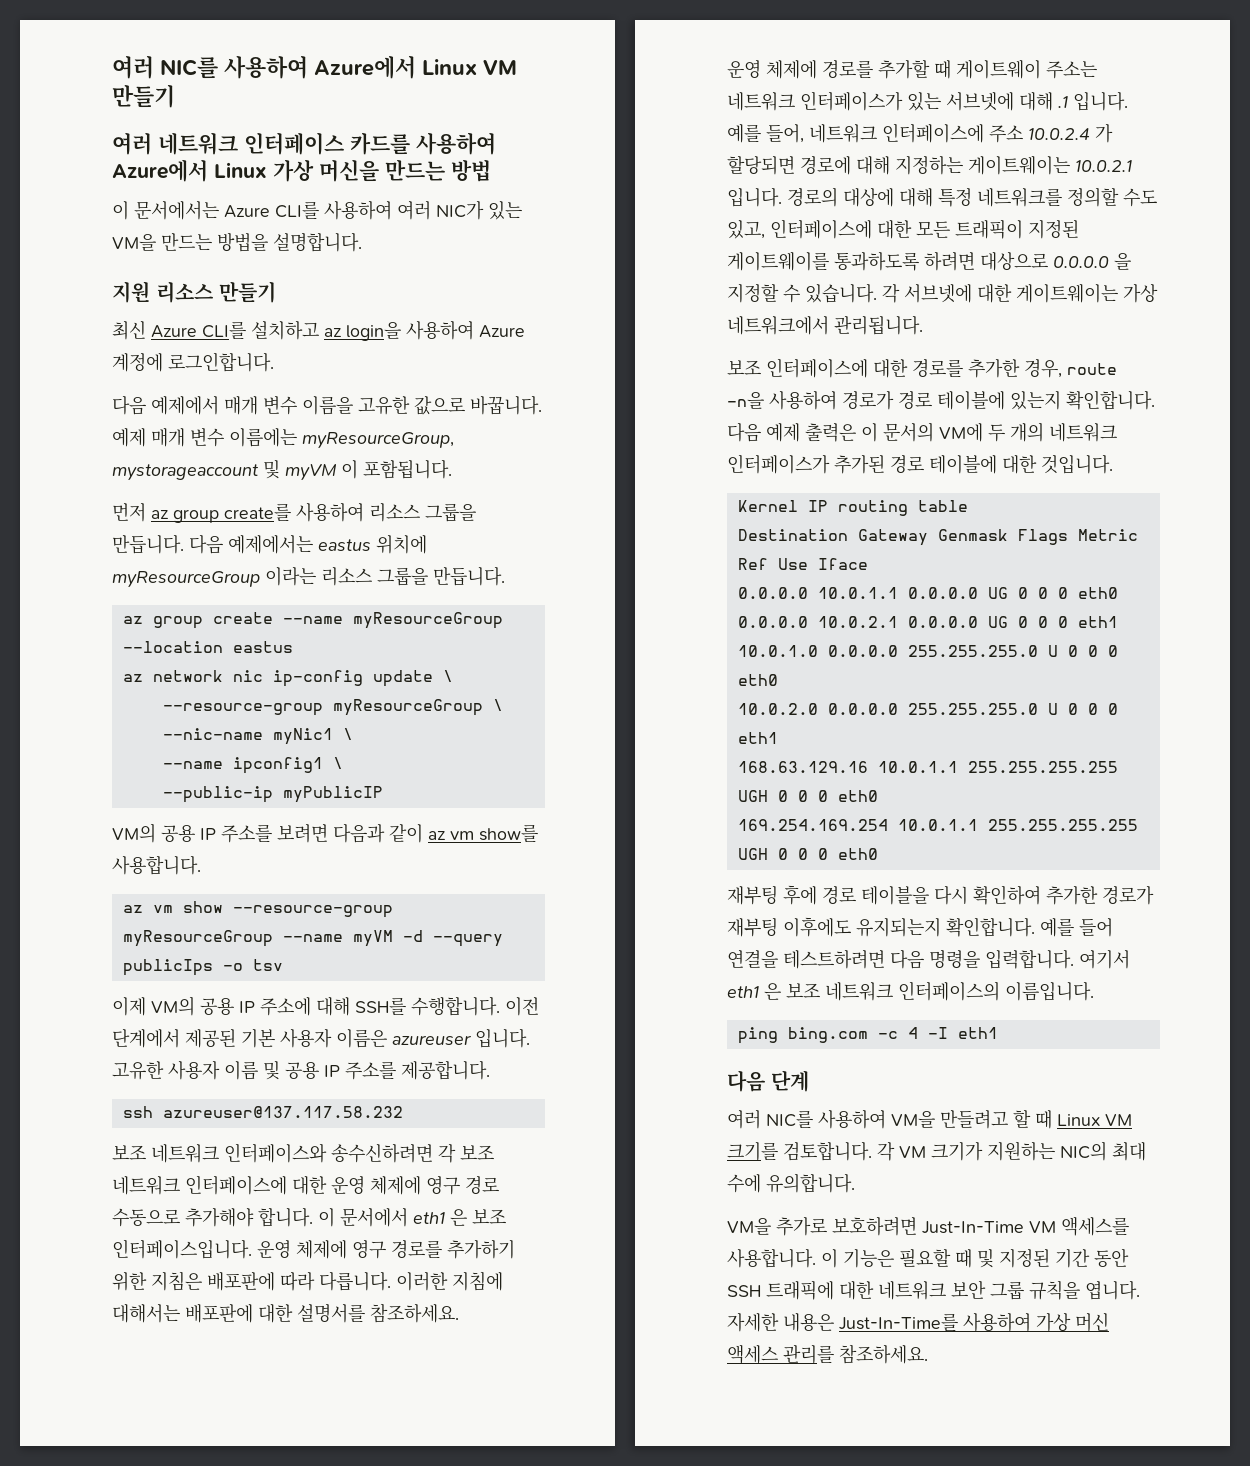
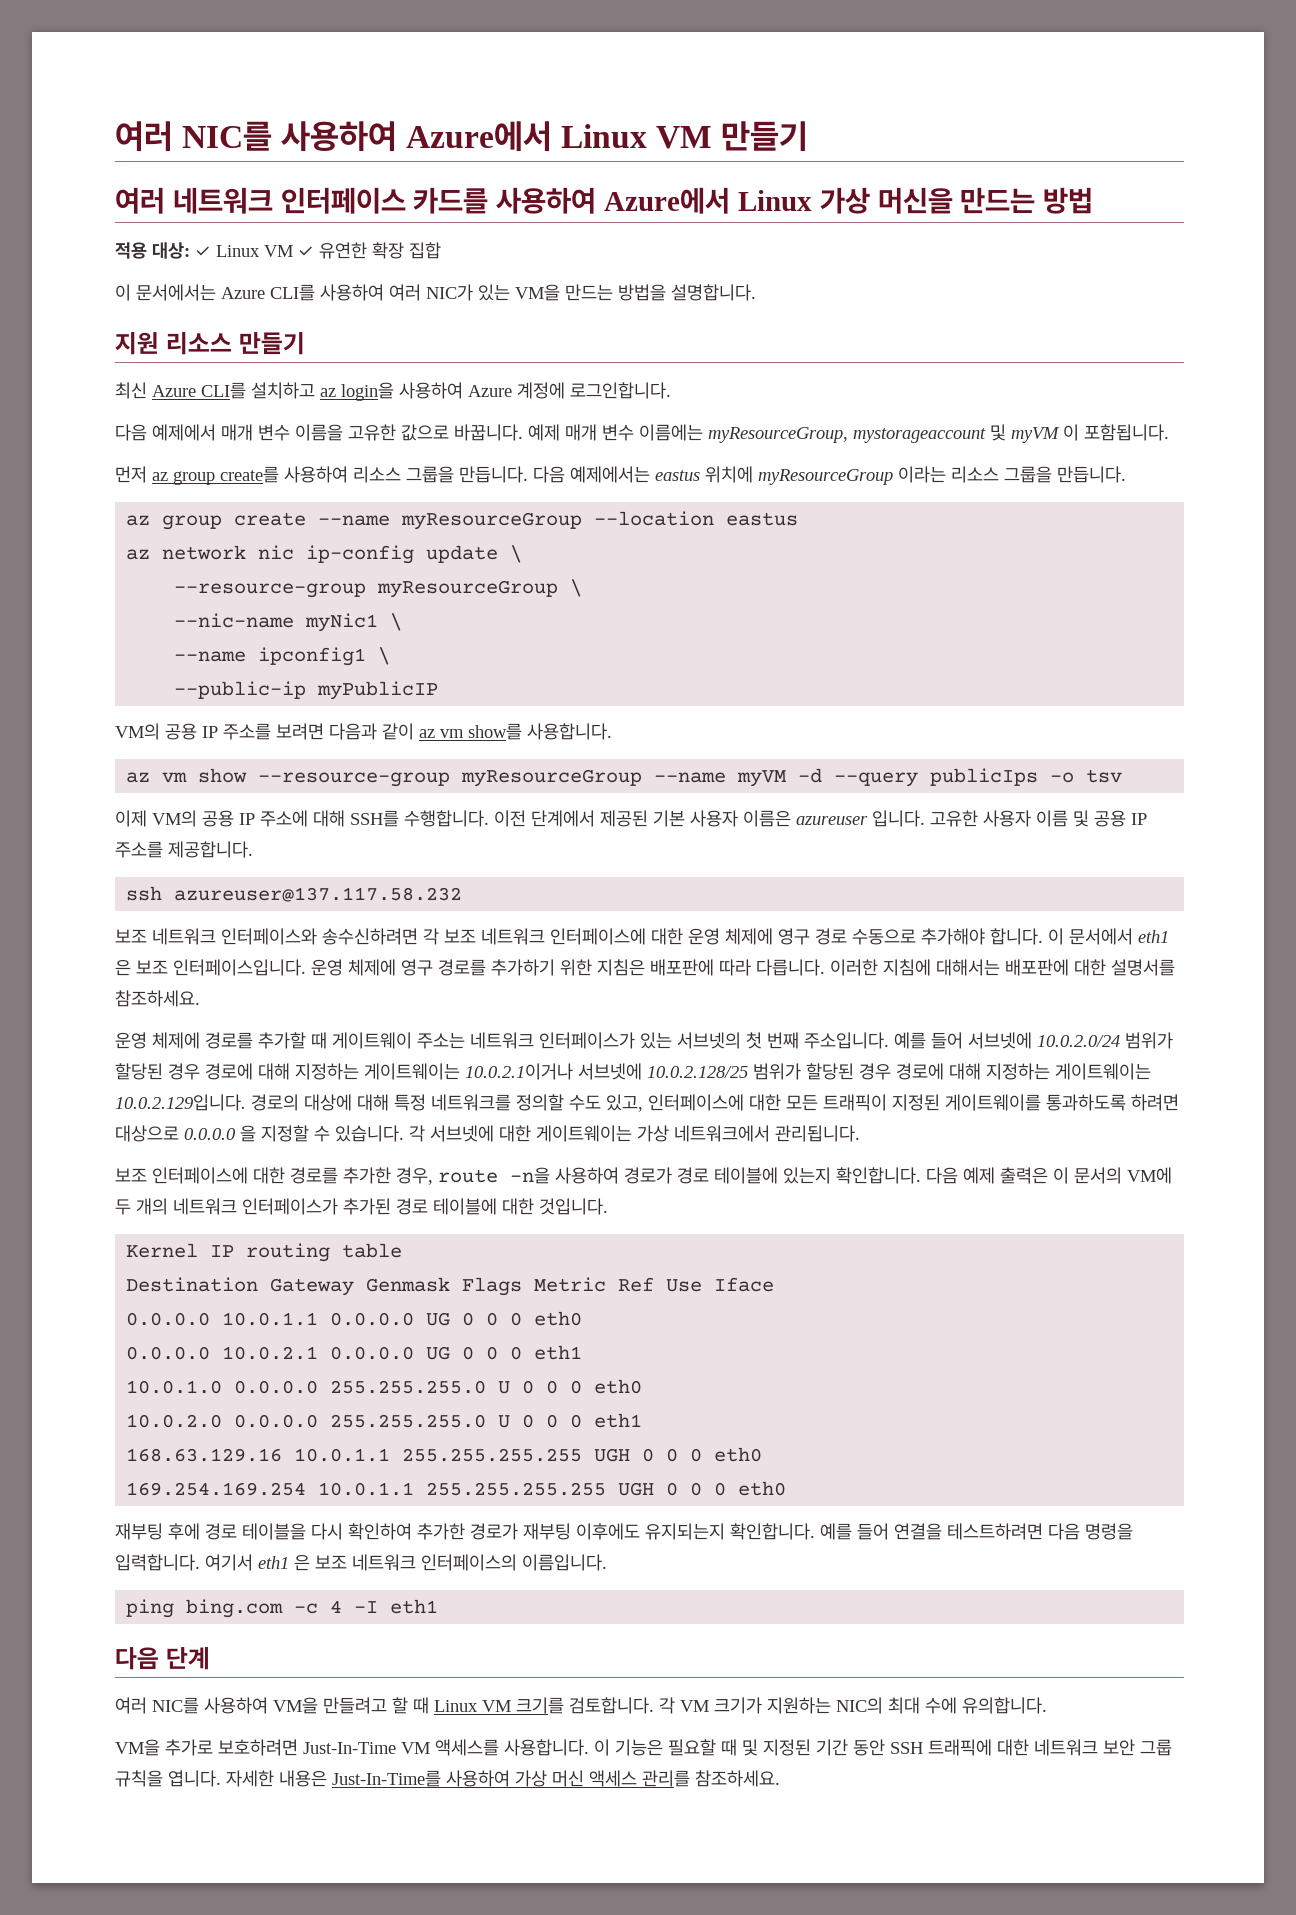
(491, 170) none -> [115,242,441,259] // 적용 대상: ✓ Linux VM ✓ 유연한 확장 집합
[946,91,1128,111] [727,123,1113,143] [727,155,1132,175] [727,187,782,207] 서브넷에 대해 .1 입니다. 예를 들어, 네트워크 인터페이스에 주소 10.0.2.4 가 할당되면 경로에 대해 지정하는 게이트웨이는 10.0.2.1 입니다. -> [677,1032,1173,1049] [115,1063,1151,1080] [115,1094,246,1111] 서브넷의 첫 번째 주소입니다. 예를 들어 서브넷에 10.0.2.0/24 범위가 할당된 경우 경로에 대해 지정하는 게이트웨이는 10.0.2.1이거나 서브넷에 10.0.2.128/25 범위가 할당된 경우 경로에 대해 지정하는 게이트웨이는 10.0.2.129입니다.

